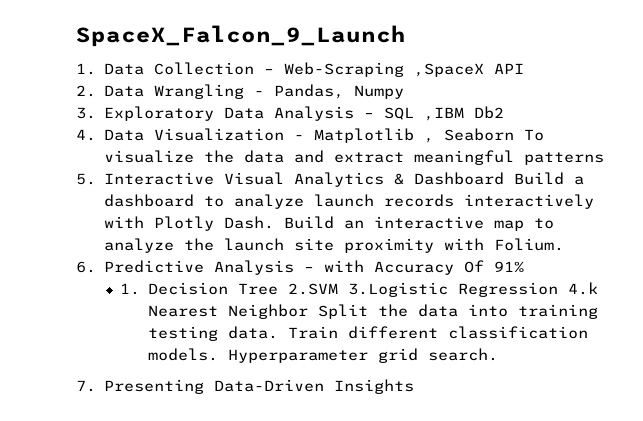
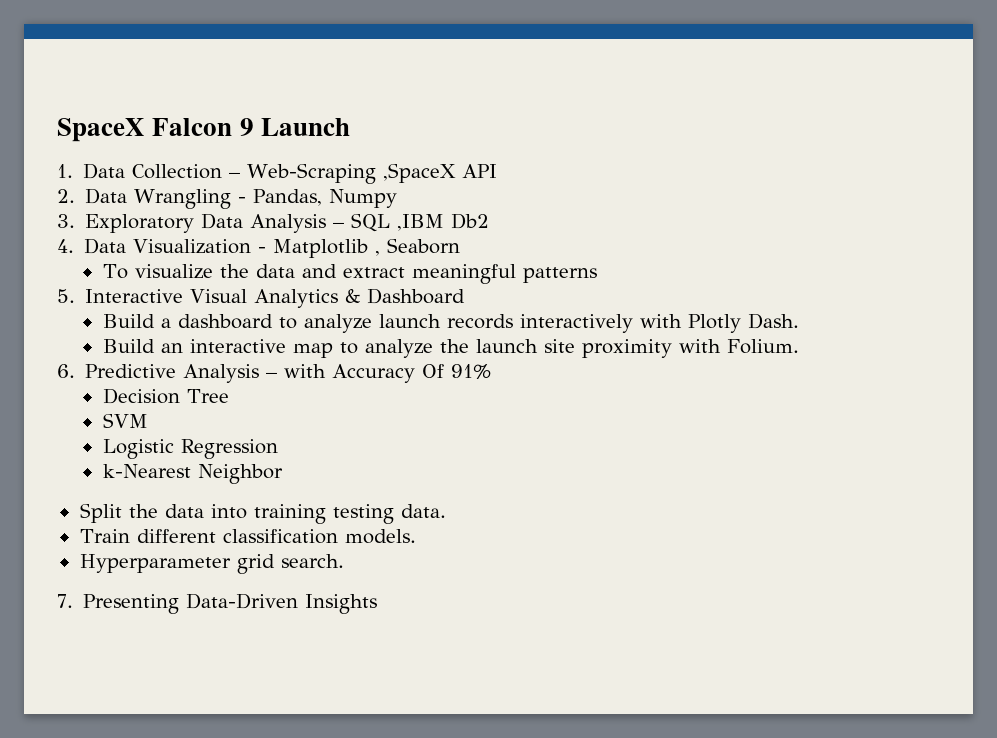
[76,25,406,47] SpaceX_Falcon_9_Launch -> [57,118,350,142] SpaceX Falcon 9 Launch
(514, 134) none -> (461, 246) //
(504, 178) none -> (466, 296) //
(274, 222) none -> (799, 321) //
[119,283,140,295] 1. -> (492, 371) none
[287,282,448,297] 2.SVM 3.Logistic -> [102,413,148,428] [102,439,174,459] // SVM // Logistic
[567,282,598,295] [147,305,218,317] 4.k Nearest -> [102,464,191,478] // k-Nearest
(308, 311) none -> (283, 474) //
(278, 332) none -> (446, 511) //
(218, 354) none -> (416, 536) //

